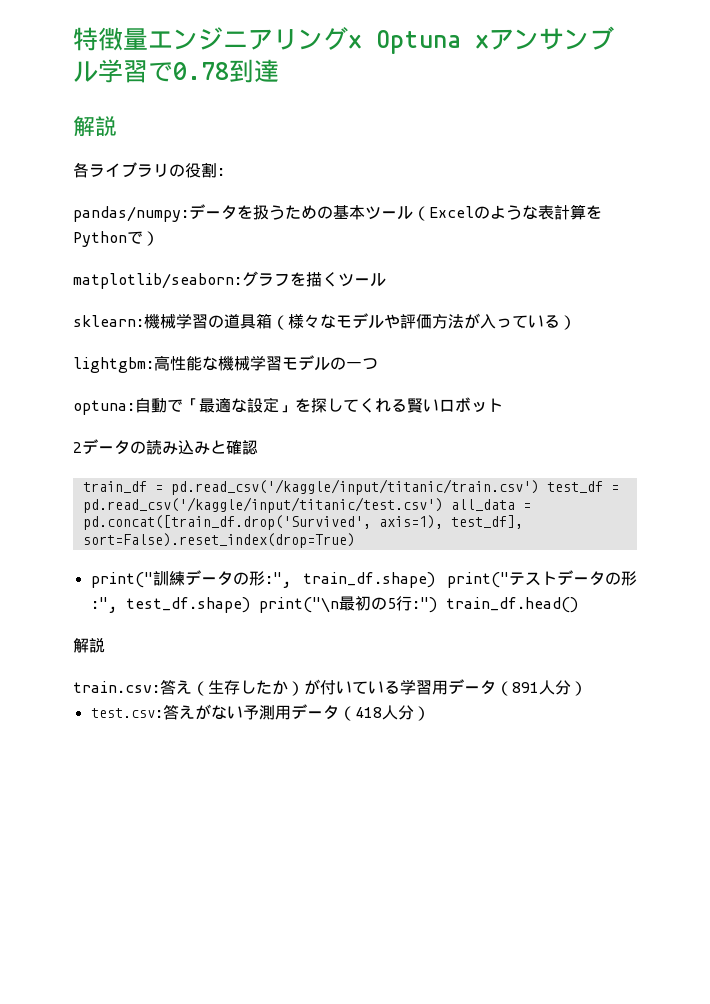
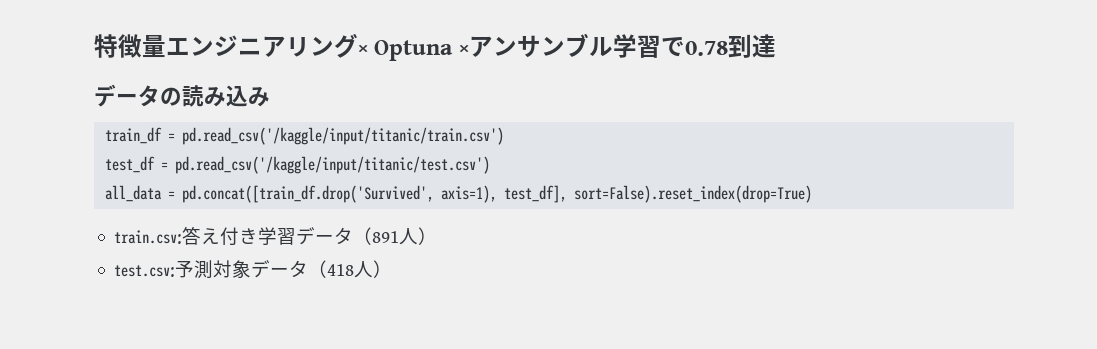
[73,116,117,137] [73,162,225,178] [73,204,602,222] [73,231,159,247] [73,271,386,289] [73,313,576,330] [73,355,378,373] [73,397,503,415] [73,442,82,453] 解説 // 各ライブラリの役割: // pandas/numpy:データを扱うための基本ツール（Excelのような表計算をPythonで） // matplotlib/seaborn:グラフを描くツール // sklearn:機械学習の道具箱（様々なモデルや評価方法が入っている） // lightgbm:高性能な機械学習モデルの一つ // optuna:自動で「最適な設定」を探してくれる賢いロボット // 2 -> (776, 46) none
[210,440,258,455] と確認 -> (270, 96) none
(539, 487) none -> (505, 136) //
(443, 505) none -> (491, 165) //
[90,570,637,588] [90,596,578,613] [73,638,105,653] [73,679,448,696] print("訓練データの形:", train_df.shape) print("テストデータの形:", test_df.shape) print("\n最初の5行:") train_df.head() // 解説 // train.csv:答え（生存したか）が付いている学習用 -> [114,227,297,246] train.csv:答え付き学習
[555,680,571,695] 分 -> (419, 236) none
[162,704,291,720] 答えがない予測用 -> [175,260,252,279] 予測対象
[397,705,414,720] 分 -> (374, 269) none

